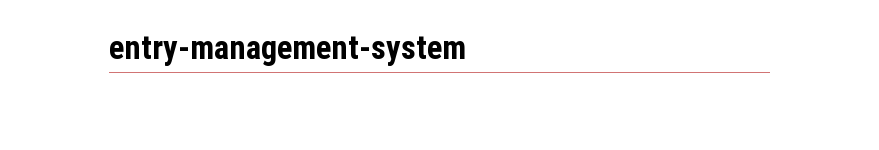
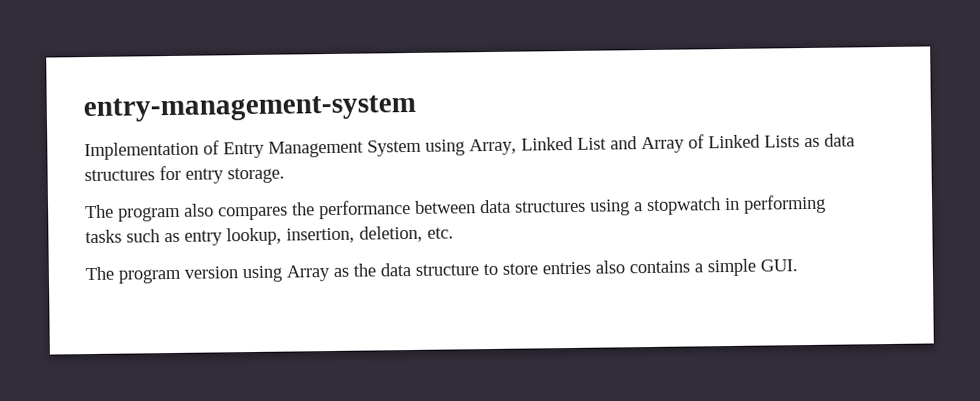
(466, 51) none -> [84,133,855,161] [84,165,285,184] [85,194,826,222] [85,225,454,246] [85,258,798,284] // Implementation of Entry Management System using Array, Linked List and Array of Linked Lists as data structures for entry storage. // The program also compares the performance between data structures using a stopwatch in performing tasks such as entry lookup, insertion, deletion, etc. // The program version using Array as the data structure to store entries also contains a simple GUI.

